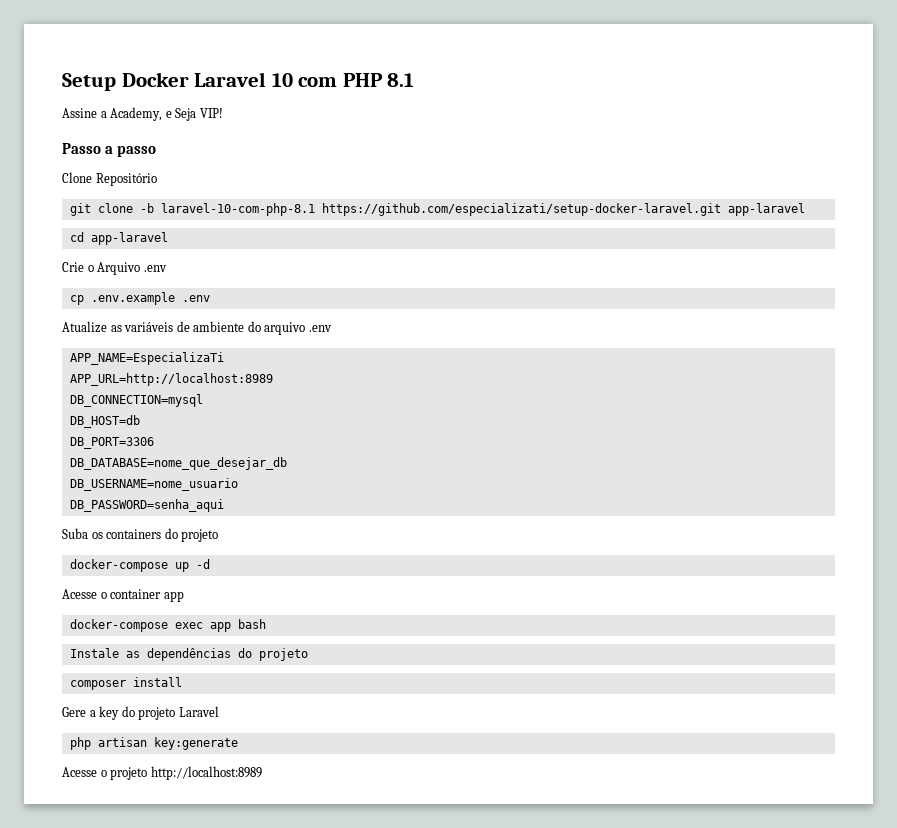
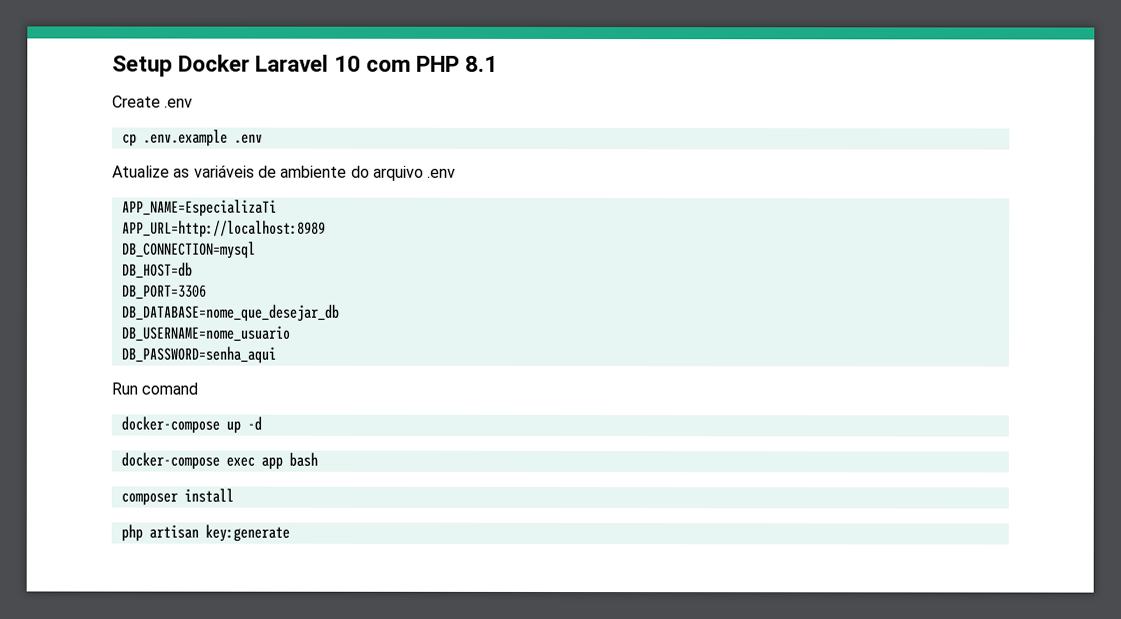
[62,107,223,121] [62,143,157,157] [62,172,157,186] [69,203,805,216] [69,232,168,245] [62,262,141,275] Assine a Academy, e Seja VIP! // Passo a passo // Clone Repositório // git clone -b laravel-10-com-php-8.1 https://github.com/especializati/setup-docker-laravel.git app-laravel // cd app-laravel // Crie o Arquivo -> [112,95,161,108] Create
[62,528,219,542] Suba os containers do projeto -> [111,382,199,395] Run comand
[62,589,184,602] // Acesse o container app -> (262, 423) none
[69,648,308,661] [69,677,182,690] [62,706,219,720] Instale as dependências do projeto // composer install // Gere a key do projeto Laravel -> [120,488,234,506] composer install
[62,766,262,780] // Acesse o projeto http://localhost:8989 -> (290, 533) none

